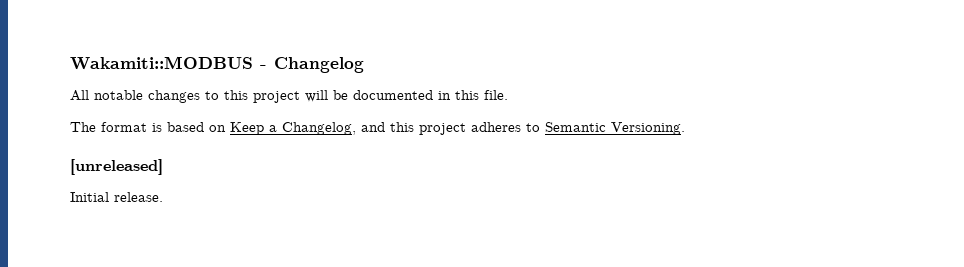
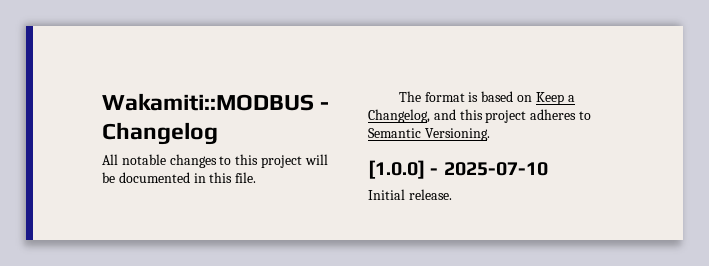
[70,159,163,175] [unreleased] -> [368,160,548,179] [1.0.0] - 2025-07-10

